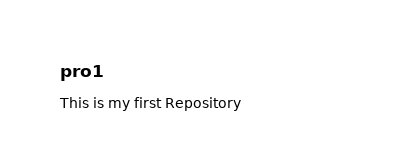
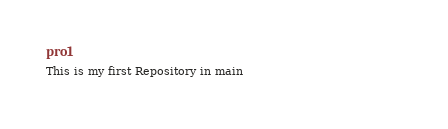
(241, 104) none -> [200,67,243,75] in main

